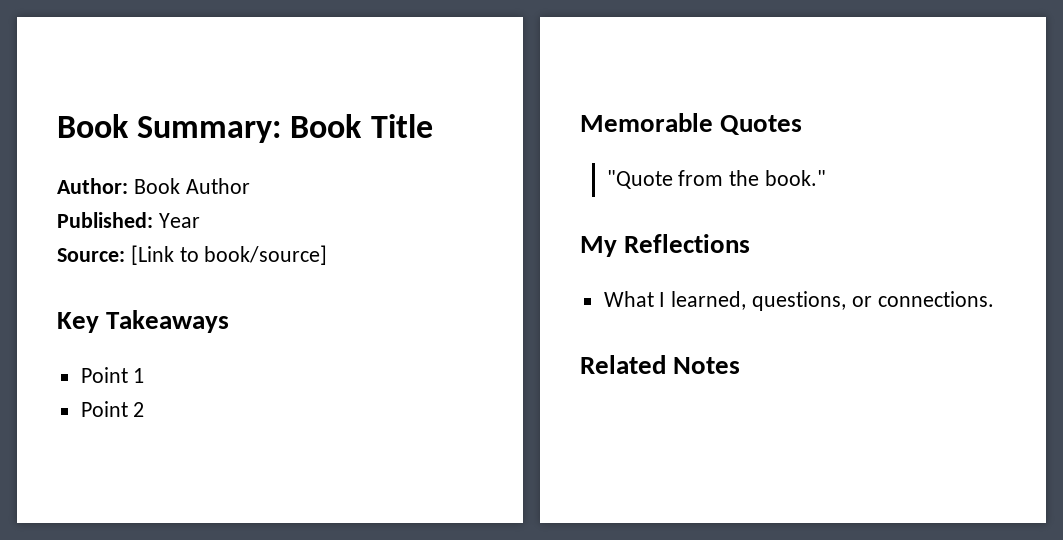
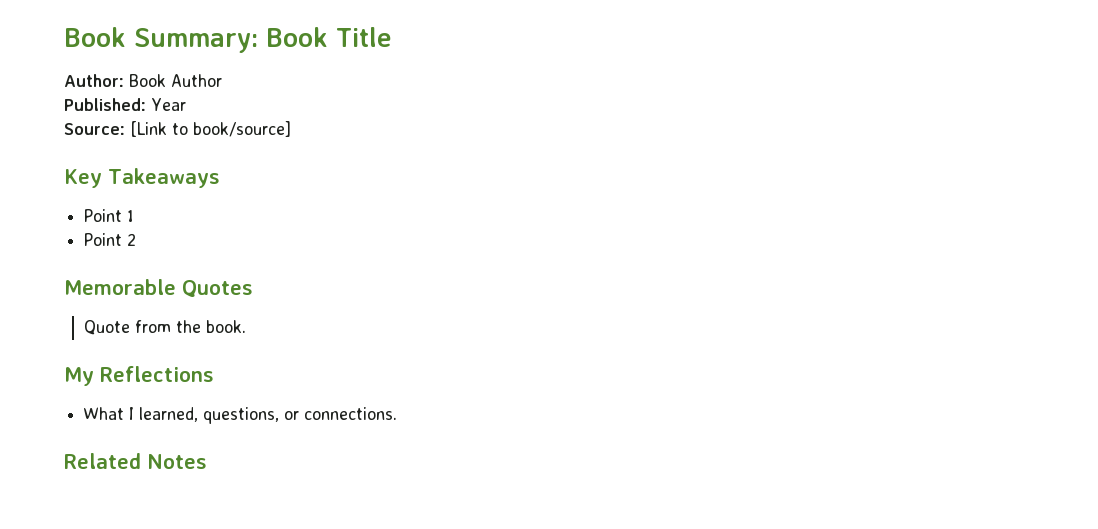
[606,170,673,189] "Quote -> [83,320,130,335] Quote
[765,170,827,186] book." -> [205,320,246,333] book.

